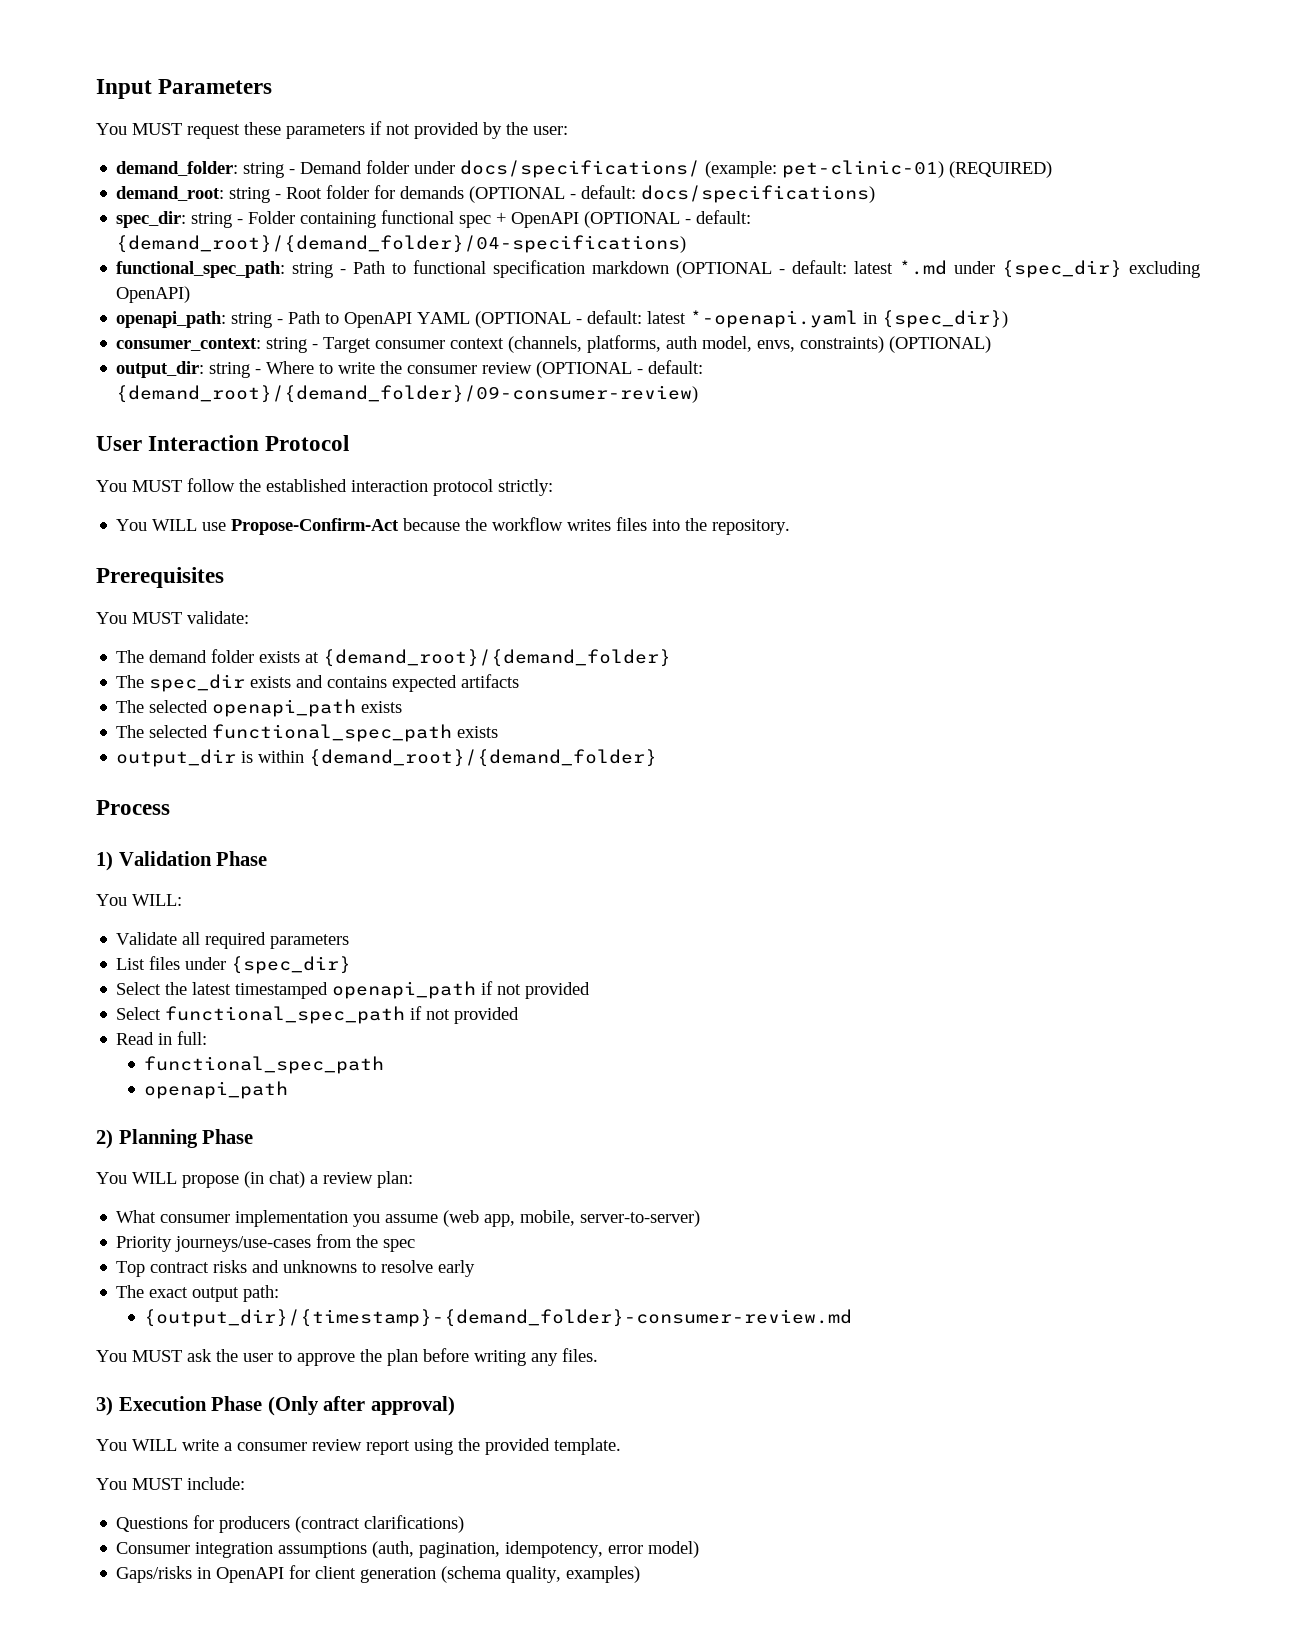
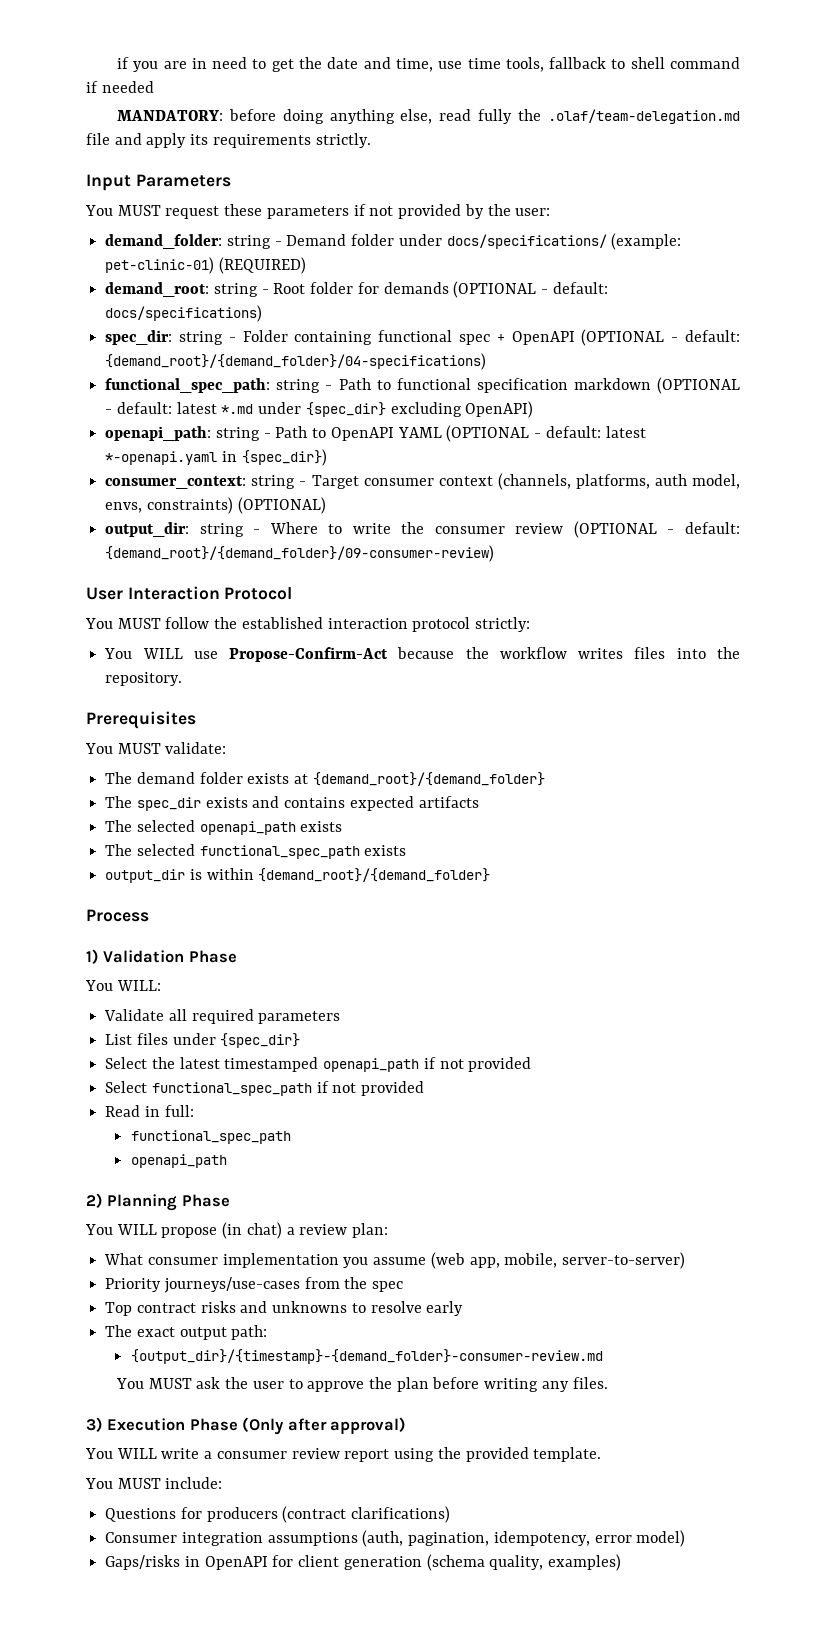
(96, 89) none -> [116,57,741,72] [86,81,154,93] [116,109,740,124] [86,133,371,148] if you are in need to get the date and time, use time tools, fallback to shell command if needed // MANDATORY: before doing anything else, read fully the .olaf/team-delegation.md file and apply its requirements strictly. //

